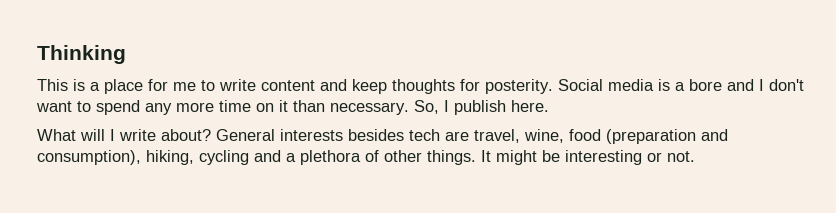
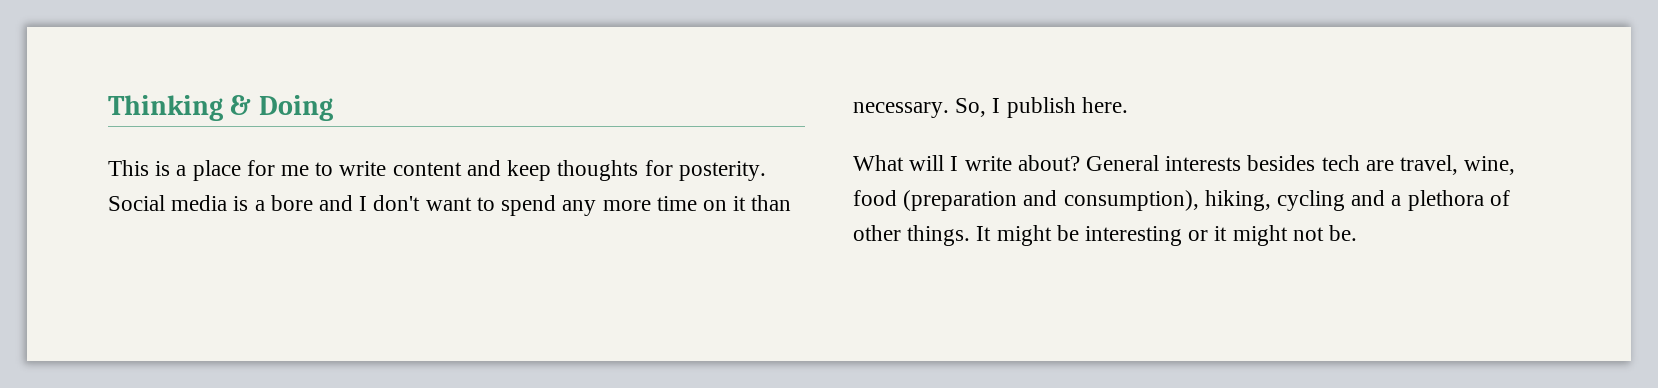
(126, 54) none -> [230,95,333,121] & Doing
[667,151,695,162] not. -> [1214,225,1358,246] it might not be.

